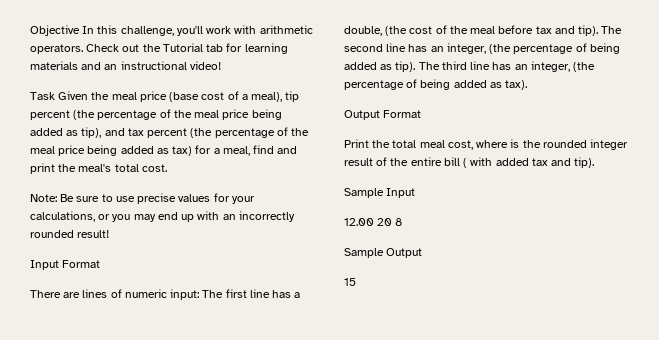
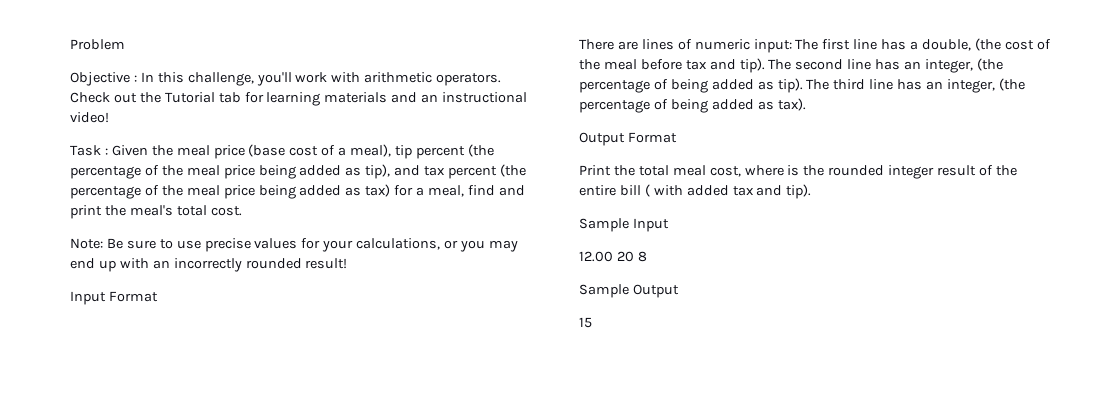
[30,25,80,36] Objective -> [70,39,125,50] [70,72,137,86] Problem // Objective :
(55, 96) none -> [104,148,108,155] :

